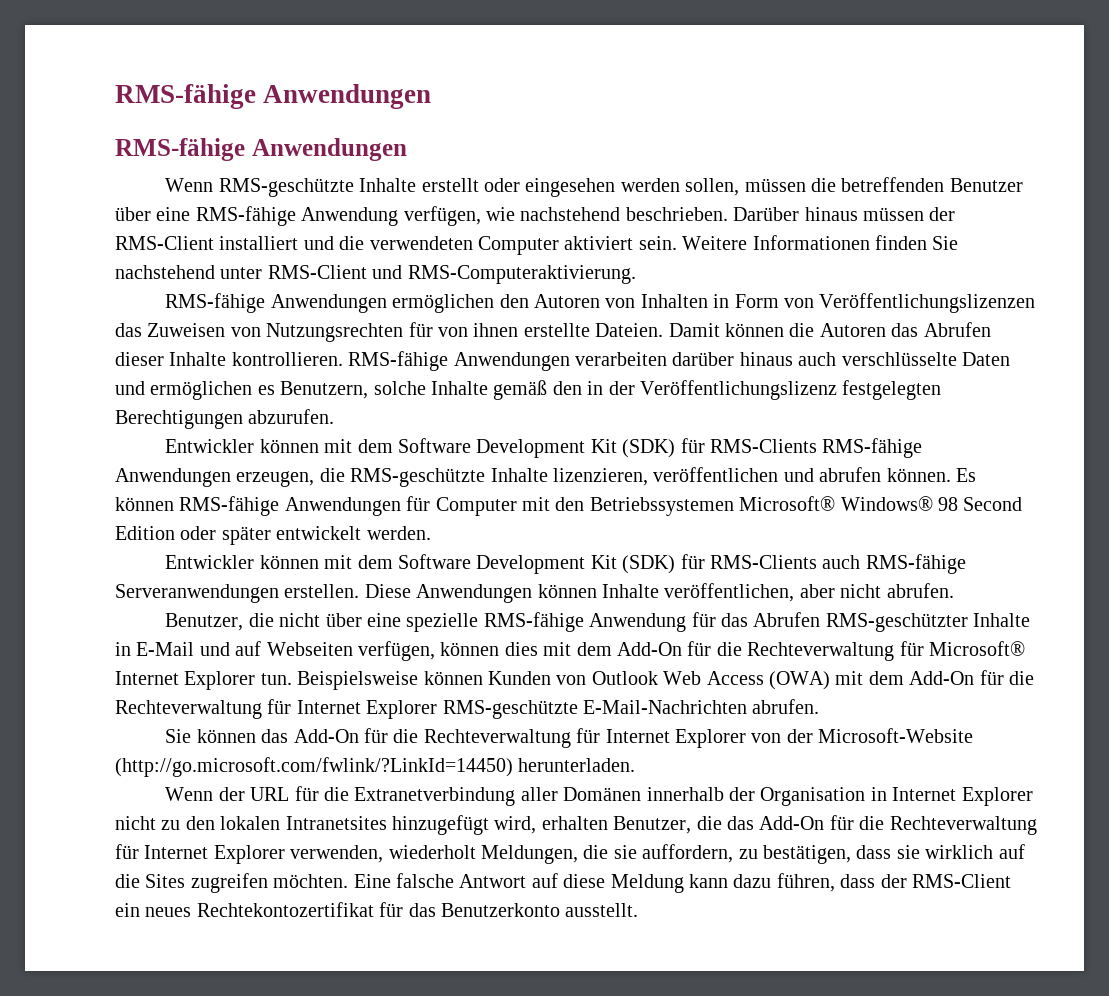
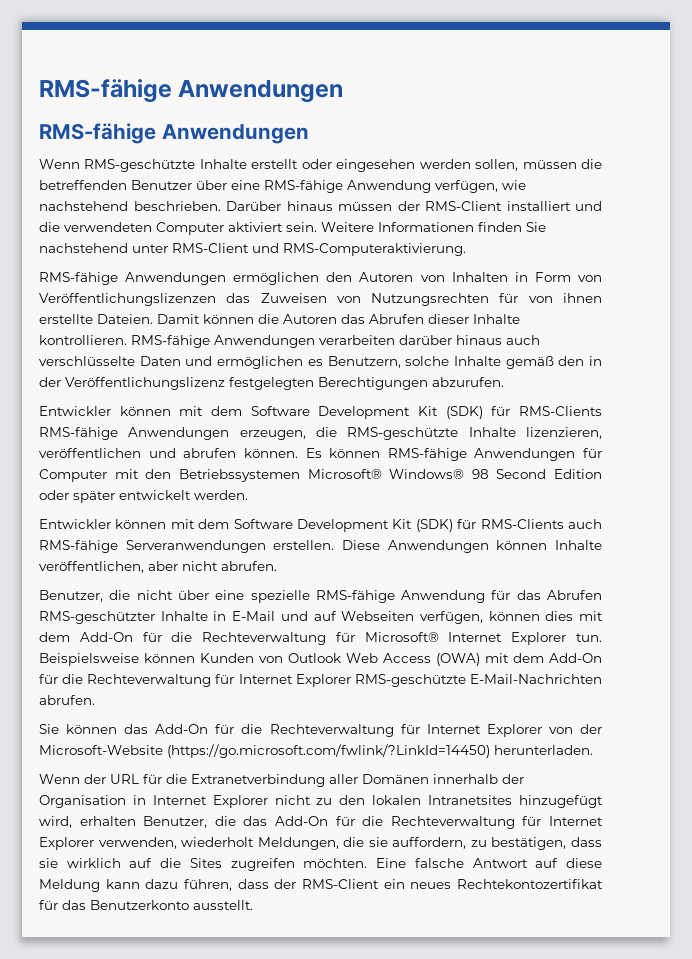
[115,757,513,777] (http://go.microsoft.com/fwlink/?LinkId=14450) -> [167,744,490,758] (https://go.microsoft.com/fwlink/?LinkId=14450)

